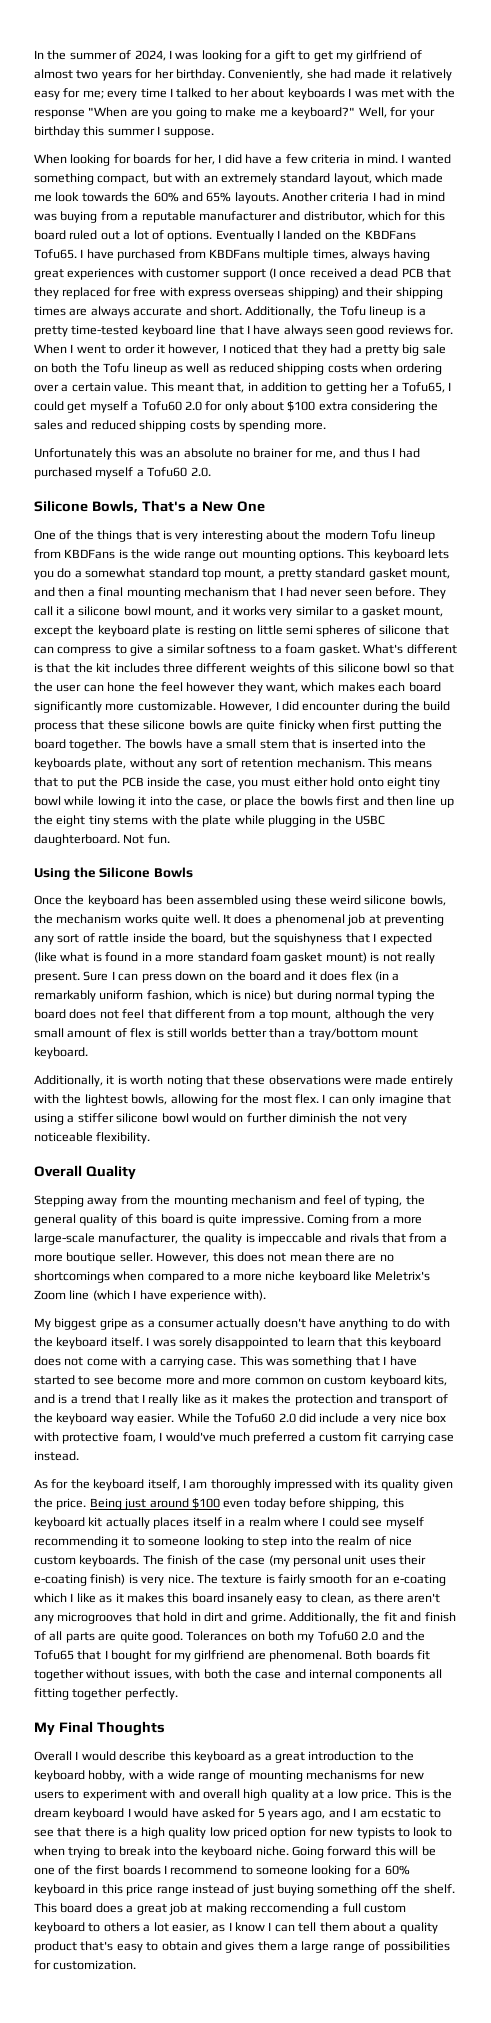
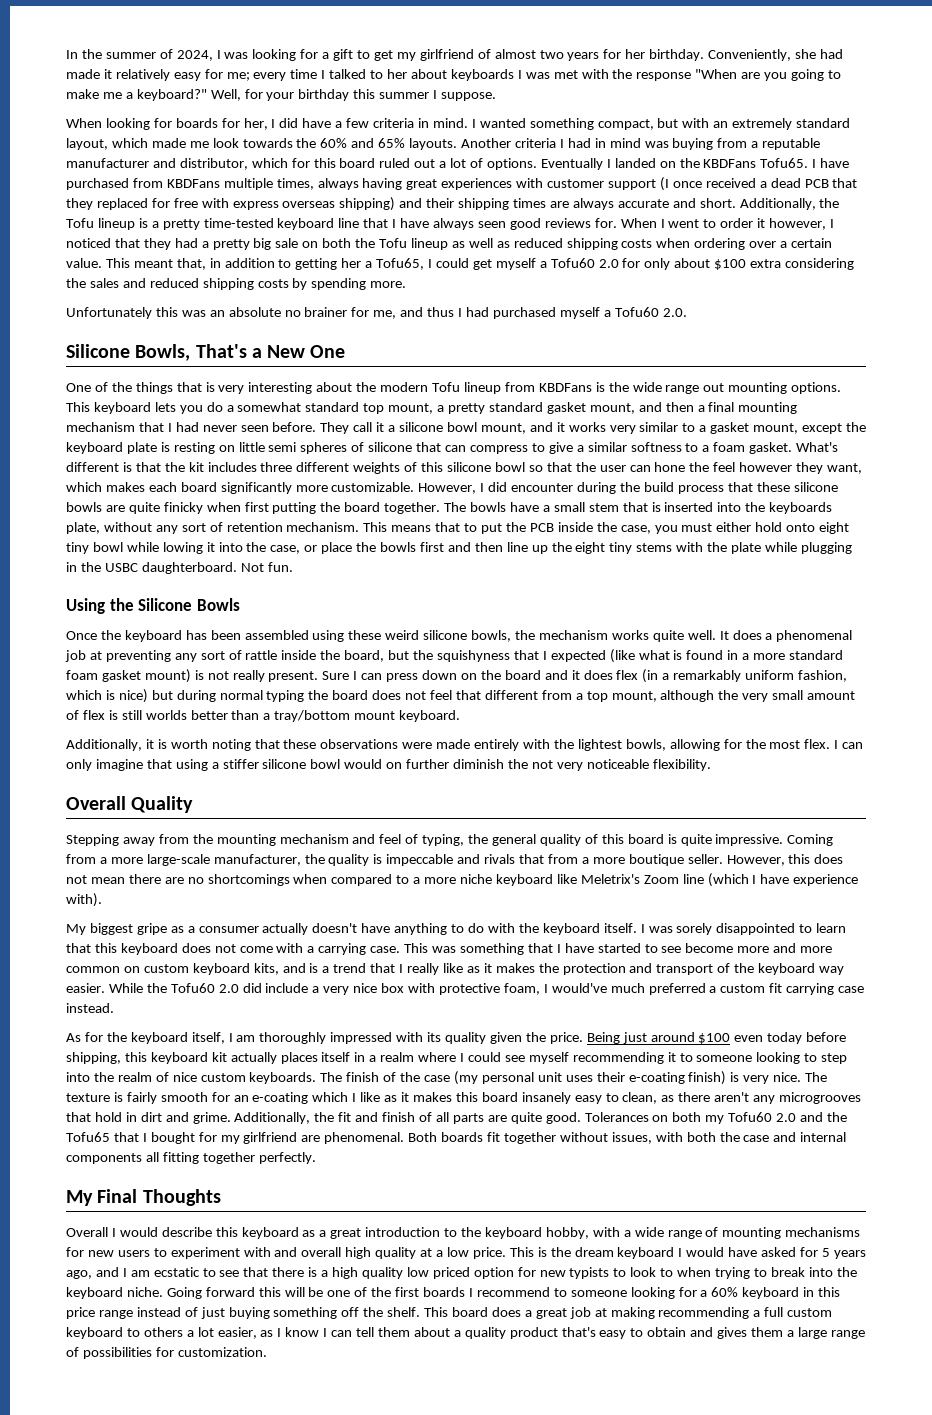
[250,1903,329,1915] reccomending -> [658,1307,750,1319] recommending

